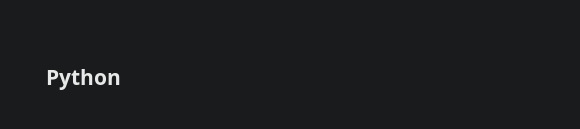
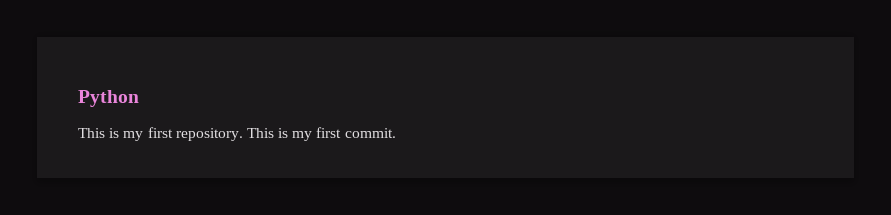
(121, 79) none -> [78,127,396,141] // This is my first repository. This is my first commit.

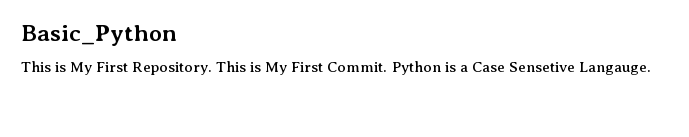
[78,90,139,107] [78,127,396,141] Python // This is my first repository. This is my first commit. -> [21,25,177,46] [21,61,651,75] Basic_Python // This is My First Repository. This is My First Commit. Python is a Case Sensetive Langauge.

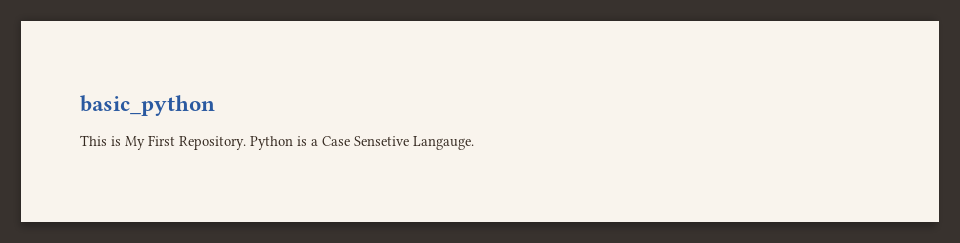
[21,25,177,46] Basic_Python -> [80,95,215,116] basic_python
[216,61,388,75] This is My First Commit. -> (246, 143) none

